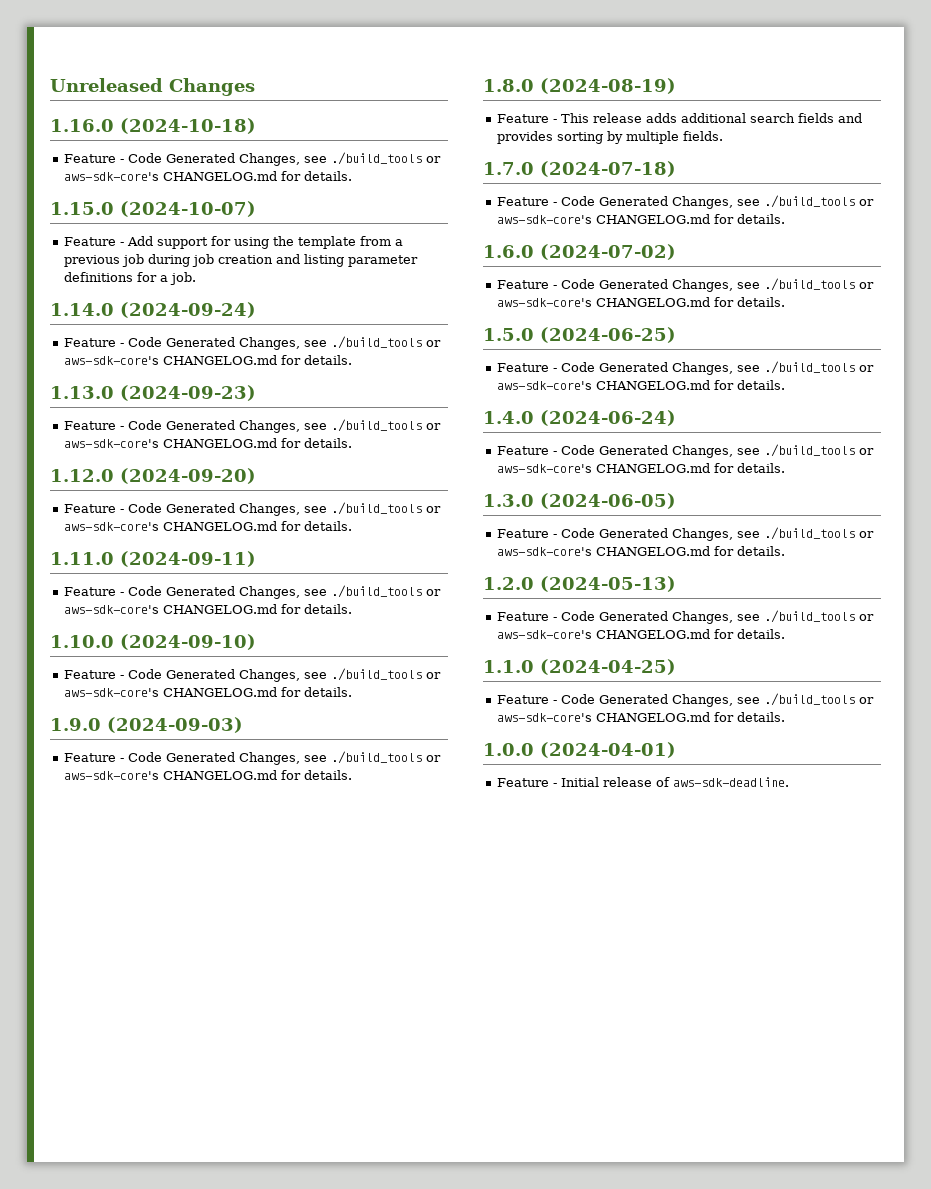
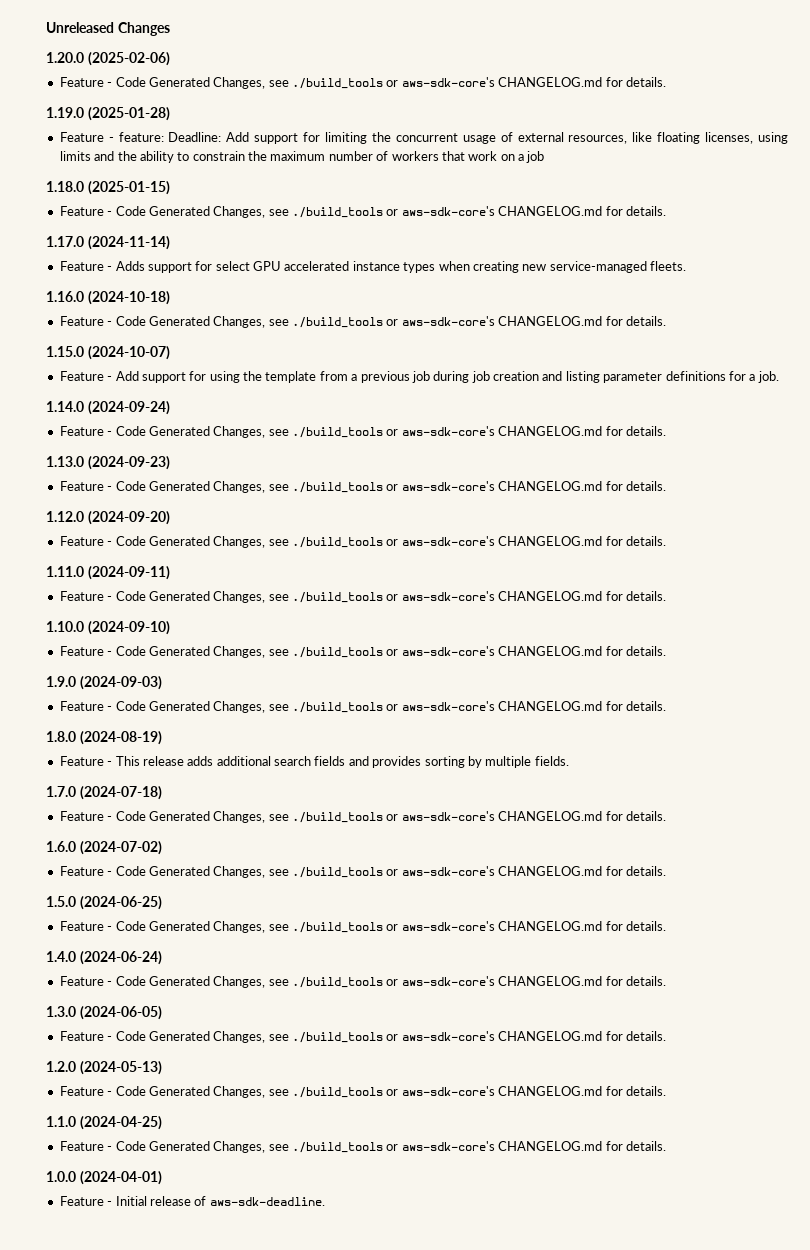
(255, 87) none -> [46,52,170,66] [59,77,666,89] [46,107,170,121] [59,132,788,144] [59,151,545,163] [46,181,170,195] [59,206,666,218] [46,236,170,250] [59,261,686,273] // 1.20.0 (2025-02-06) // Feature - Code Generated Changes, see ./build_tools or aws-sdk-core's CHANGELOG.md for details. // 1.19.0 (2025-01-28) // Feature - feature: Deadline: Add support for limiting the concurrent usage of external resources, like floating licenses, using limits and the ability to constrain the maximum number of workers that work on a job // 1.18.0 (2025-01-15) // Feature - Code Generated Changes, see ./build_tools or aws-sdk-core's CHANGELOG.md for details. // 1.17.0 (2024-11-14) // Feature - Adds support for select GPU accelerated instance types when creating new service-managed fleets.

